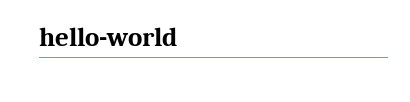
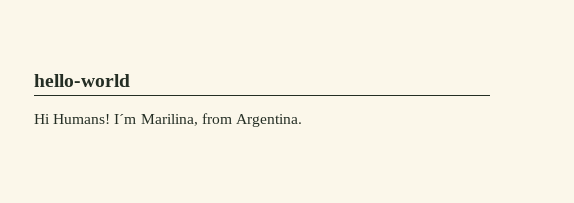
(177, 36) none -> [34,113,302,127] // Hi Humans! I´m Marilina, from Argentina.

